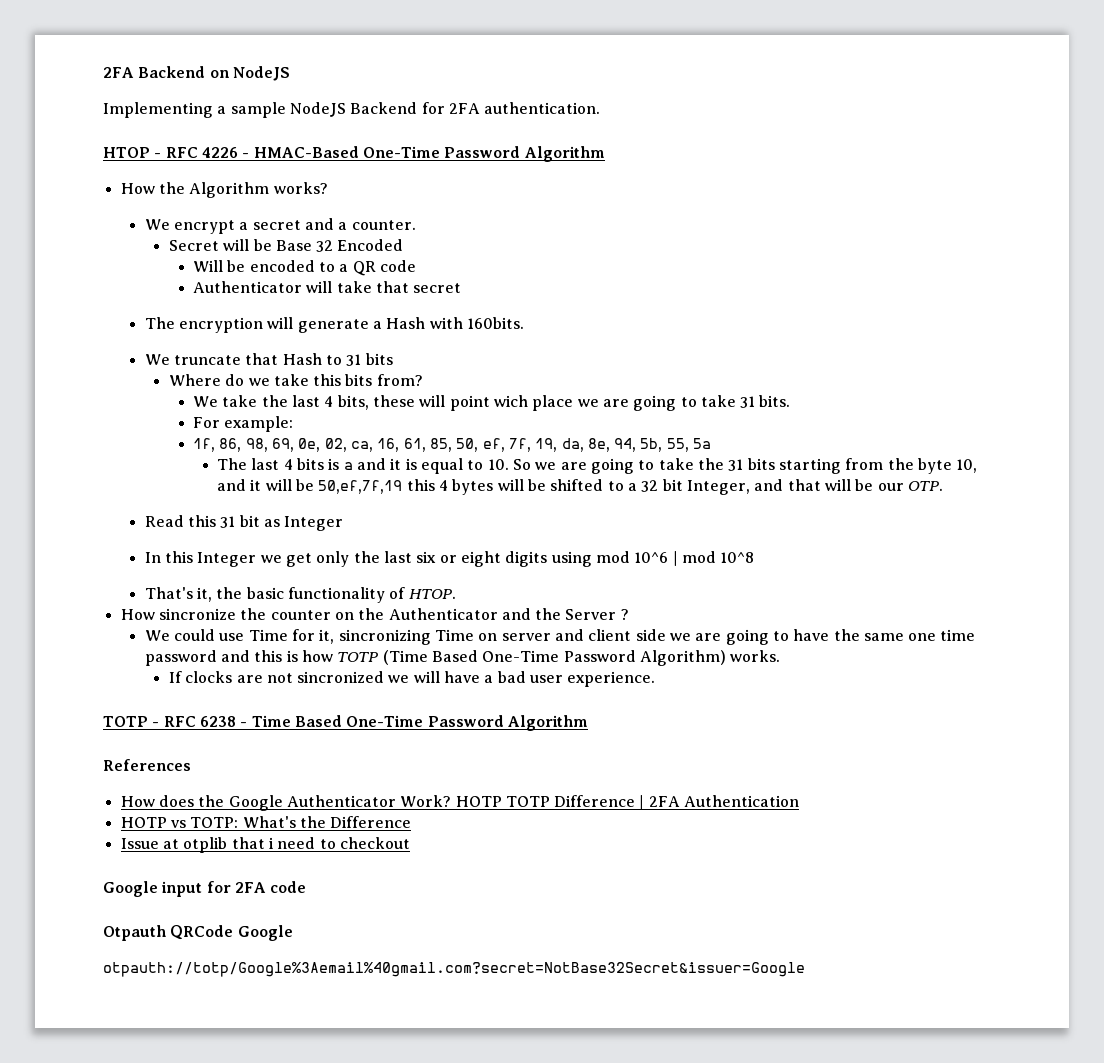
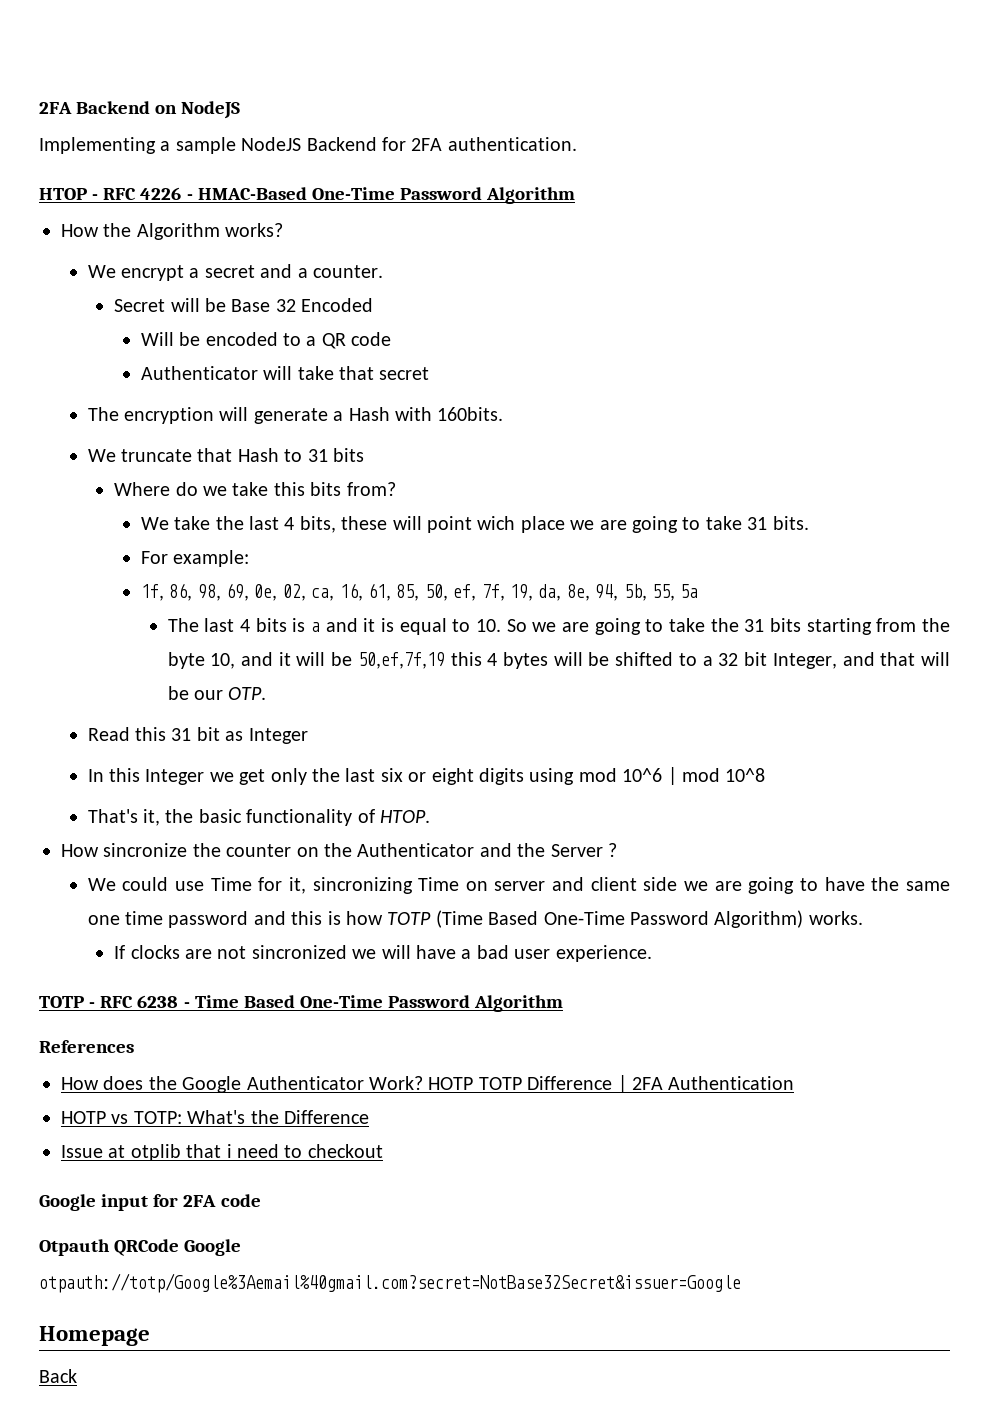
(805, 969) none -> [39,1326,150,1346] [39,1369,77,1383] // Homepage // Back

